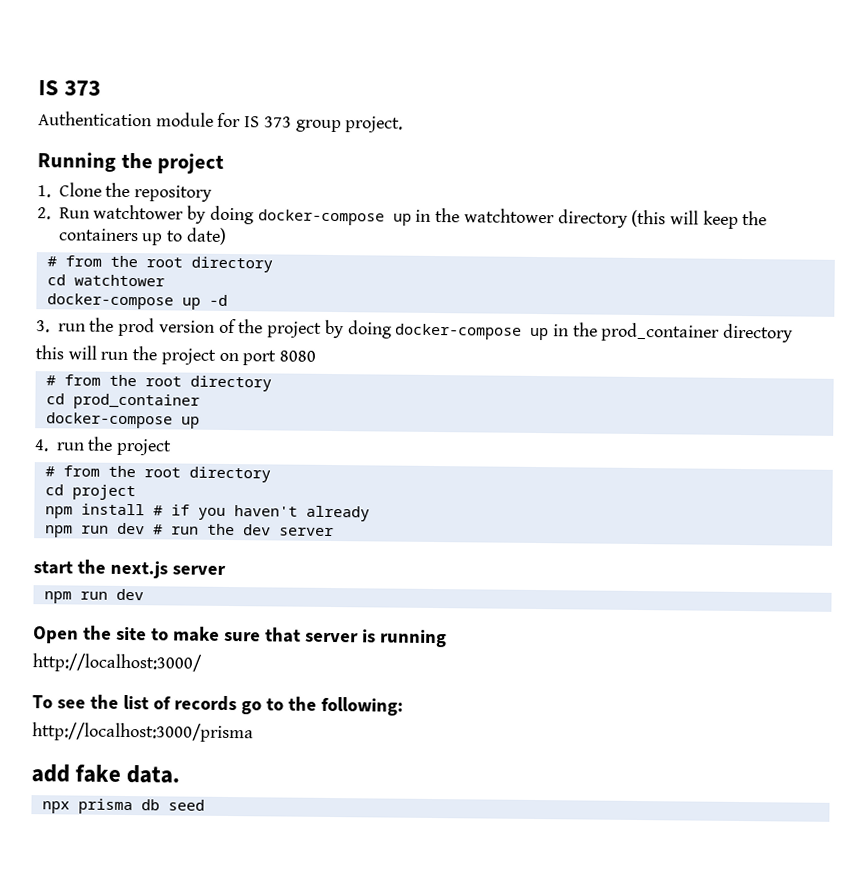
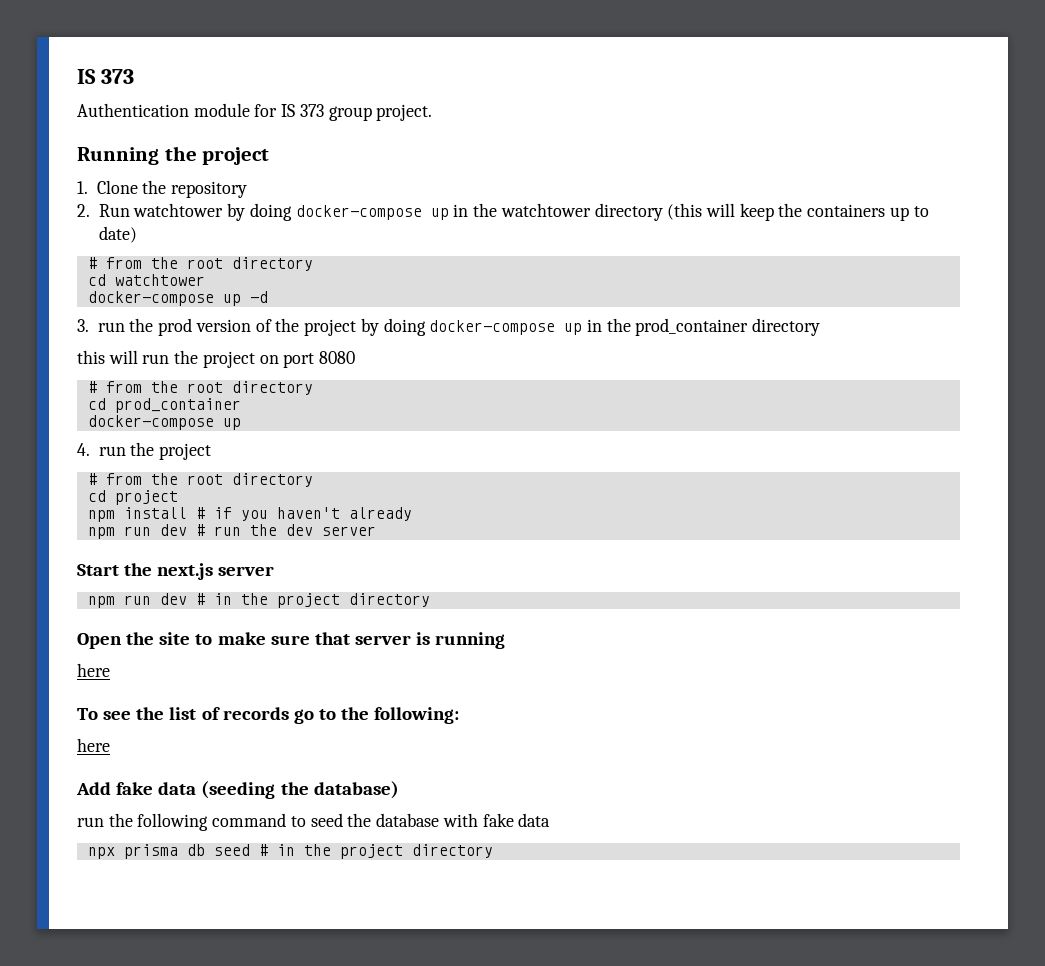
[33,561,73,575] start -> [77,564,119,576] Start
(144, 594) none -> [195,593,430,608] # in the project directory
[32,653,202,673] http://localhost:3000/ -> [77,663,110,677] here
[32,722,254,743] [31,764,181,784] http://localhost:3000/prisma // add fake data. -> [77,738,110,752] [76,781,399,799] [77,813,551,831] here // Add fake data (seeding the database) // run the following command to seed the database with fake data
(205, 805) none -> [258,844,493,859] # in the project directory

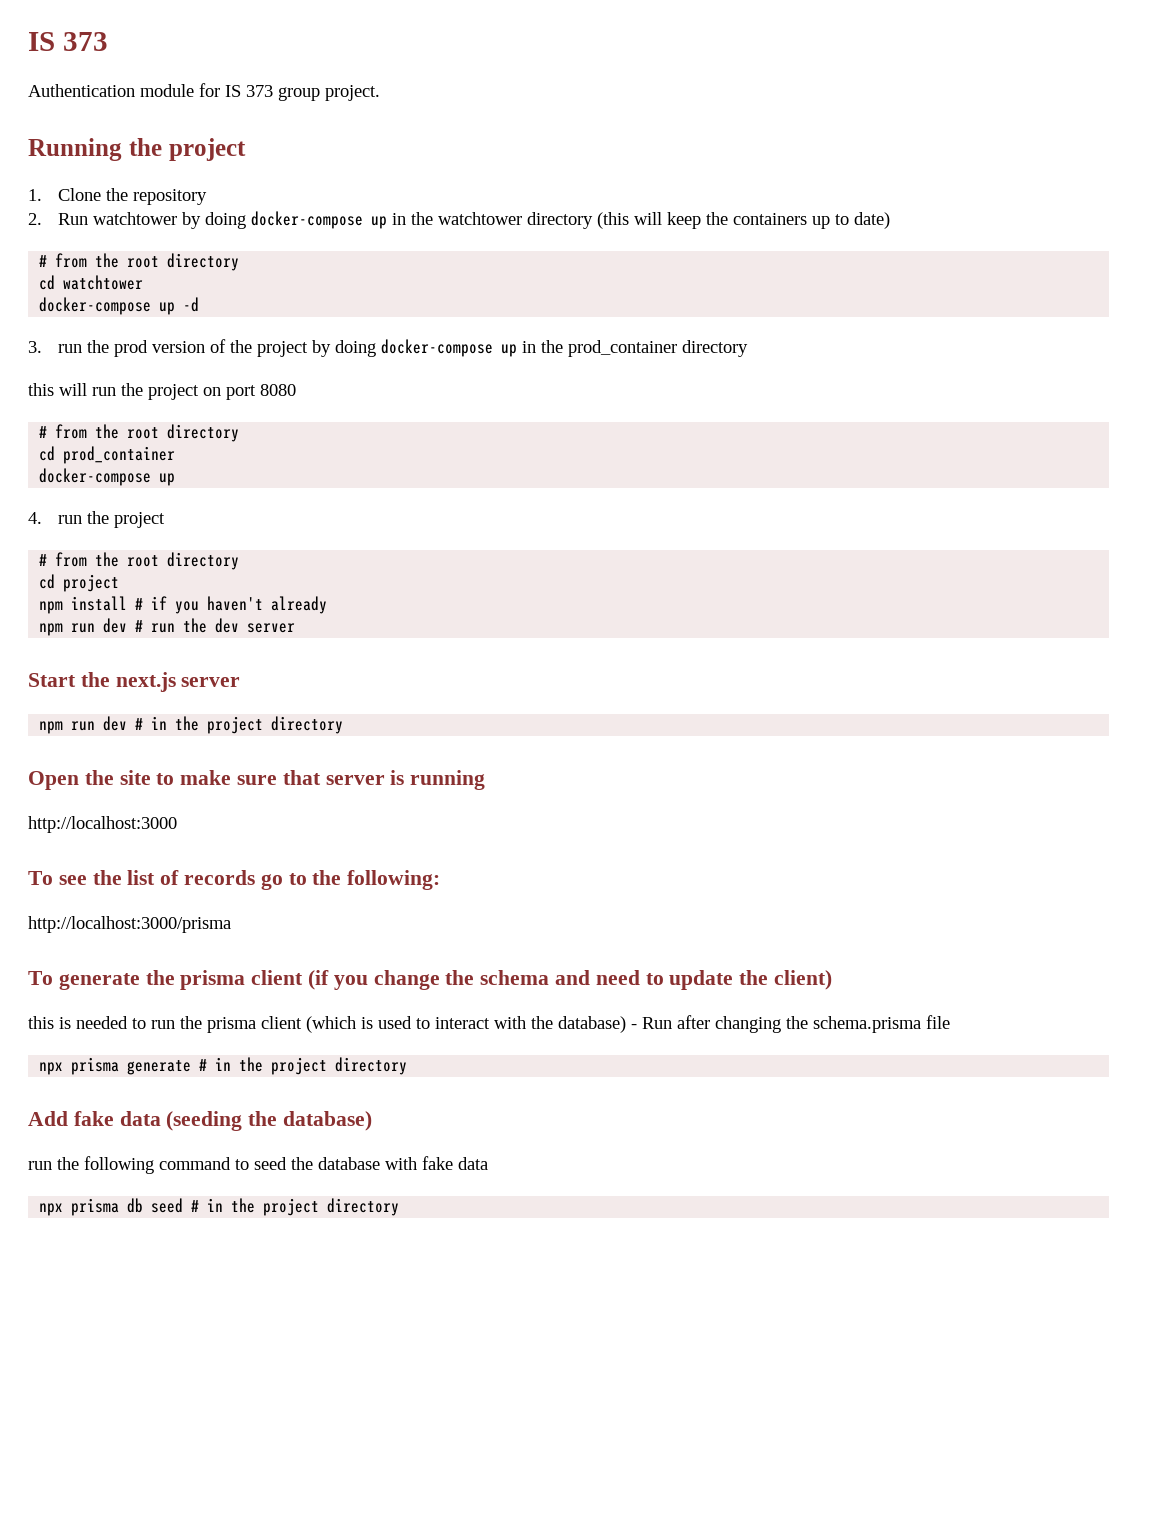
[77,663,110,677] here -> [28,816,177,833] http://localhost:3000
[77,738,110,752] here -> [28,916,231,933] [28,970,833,990] [28,1015,950,1033] [39,1057,408,1075] http://localhost:3000/prisma // To generate the prisma client (if you change the schema and need to update the client) // this is needed to run the prisma client (which is used to interact with the database) - Run after changing the schema.prisma file // npx prisma generate # in the project directory

